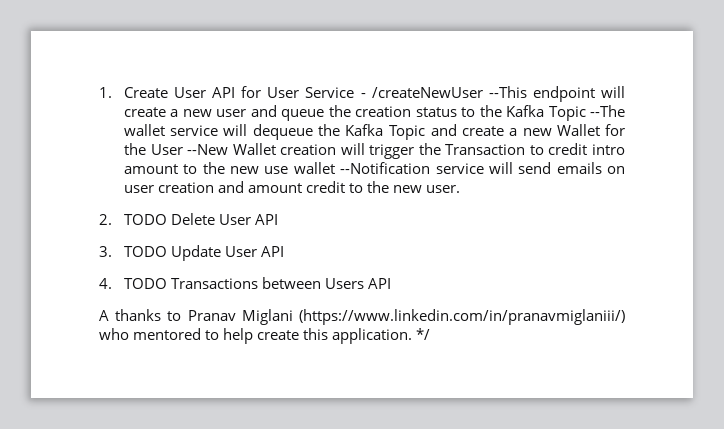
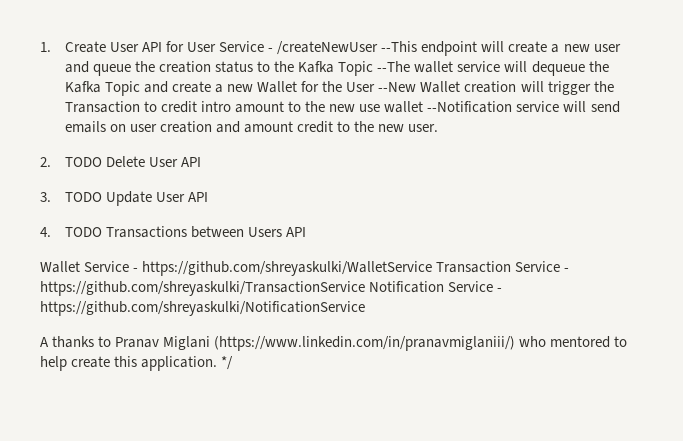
(392, 283) none -> [40,261,570,276] [40,281,503,296] [40,301,365,316] // Wallet Service - https://github.com/shreyaskulki/WalletService Transaction Service - https://github.com/shreyaskulki/TransactionService Notification Service - https://github.com/shreyaskulki/NotificationService

